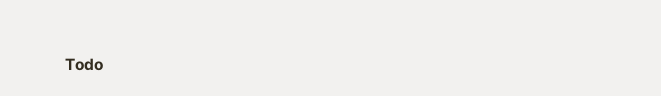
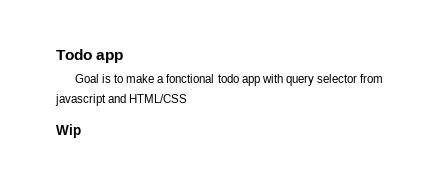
(103, 64) none -> [96,52,124,63] [74,74,384,86] [55,94,188,106] [56,124,81,138] app // Goal is to make a fonctional todo app with query selector from javascript and HTML/CSS // Wip

